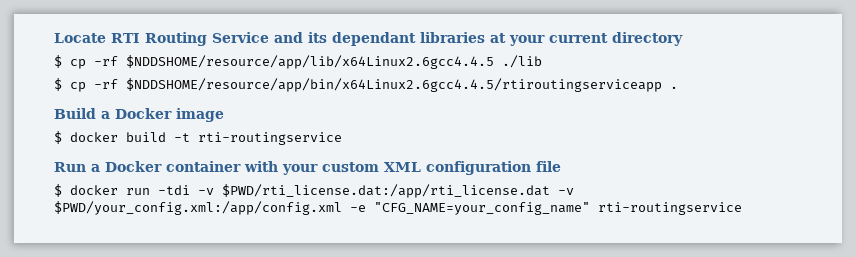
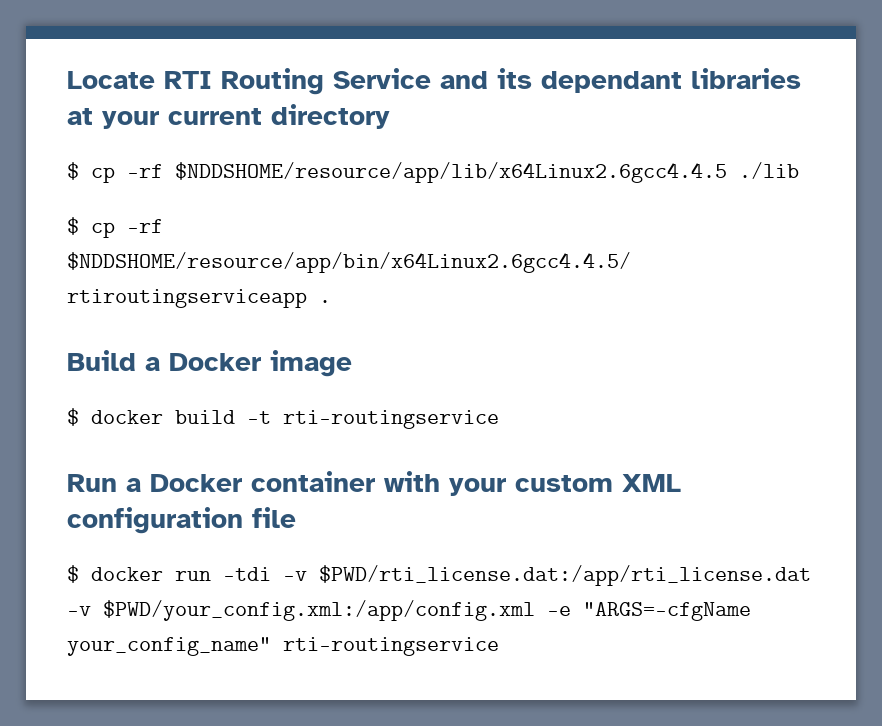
[374,202,590,215] "CFG_NAME=your_config_name" -> [583,602,751,621] [67,637,271,656] "ARGS=-cfgName your_config_name"

